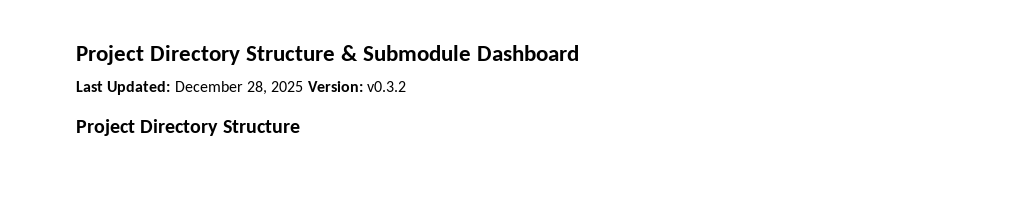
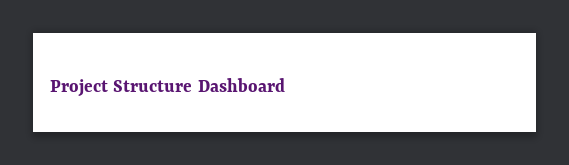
[76,45,580,65] [76,81,406,95] [76,119,300,136] Project Directory Structure & Submodule Dashboard // Last Updated: December 28, 2025 Version: v0.3.2 // Project Directory Structure -> [50,78,285,97] Project Structure Dashboard

